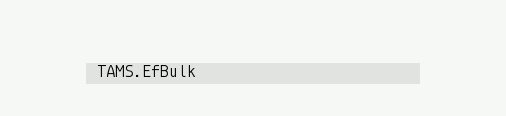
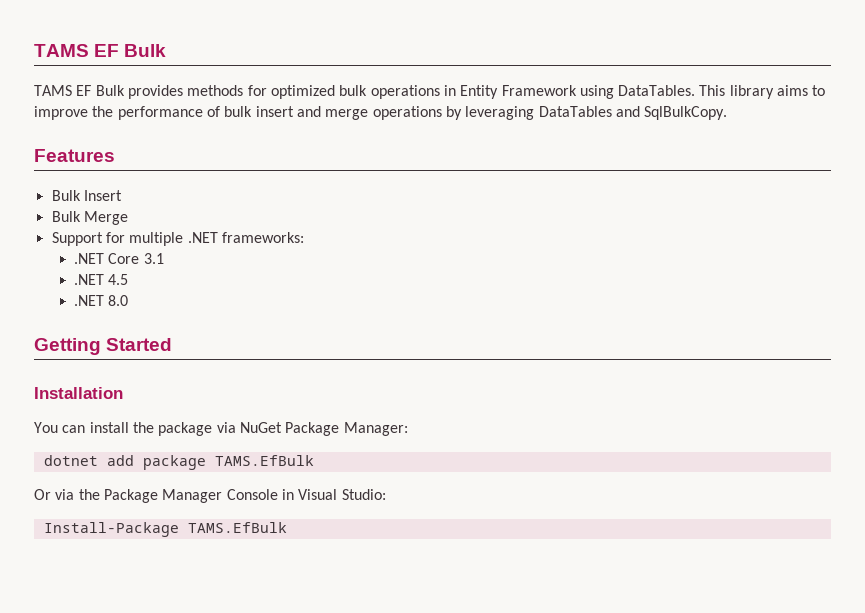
(96, 71) none -> [34,44,167,57] [34,85,826,99] [34,106,728,120] [34,149,115,162] [51,190,122,201] [51,211,128,225] [51,232,304,246] [74,253,164,264] [74,274,129,285] [74,295,129,306] [34,338,173,355] [34,387,123,399] [34,422,408,436] [43,455,314,470] [34,489,386,503] [43,522,179,537] TAMS EF Bulk // TAMS EF Bulk provides methods for optimized bulk operations in Entity Framework using DataTables. This library aims to improve the performance of bulk insert and merge operations by leveraging DataTables and SqlBulkCopy. // Features // Bulk Insert // Bulk Merge // Support for multiple .NET frameworks: // .NET Core 3.1 // .NET 4.5 // .NET 8.0 // Getting Started // Installation // You can install the package via NuGet Package Manager: // dotnet add package TAMS.EfBulk // Or via the Package Manager Console in Visual Studio: // Install-Package

